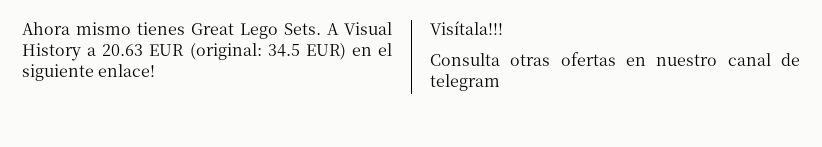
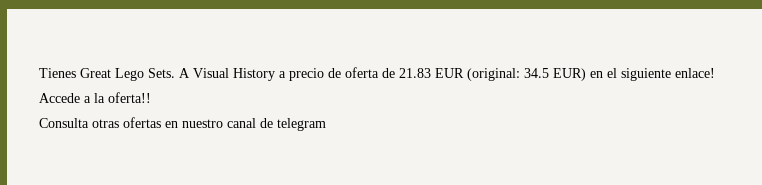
[22,22,185,35] Ahora mismo tienes -> [39,68,76,78] Tienes
[102,44,144,56] 20.63 -> [289,67,431,81] precio de oferta de 21.83
[430,21,503,35] Visítala!!! -> [39,92,151,103] Accede a la oferta!!

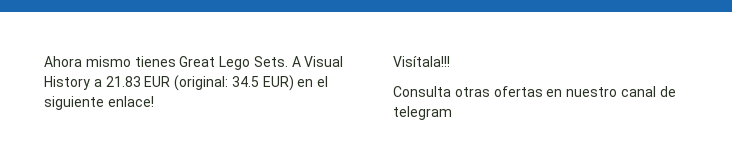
[39,68,76,78] Tienes -> [44,56,176,67] Ahora mismo tienes
[289,67,395,81] precio de oferta de -> (102, 83) none
[39,92,151,103] Accede a la oferta!! -> [393,56,450,67] Visítala!!!

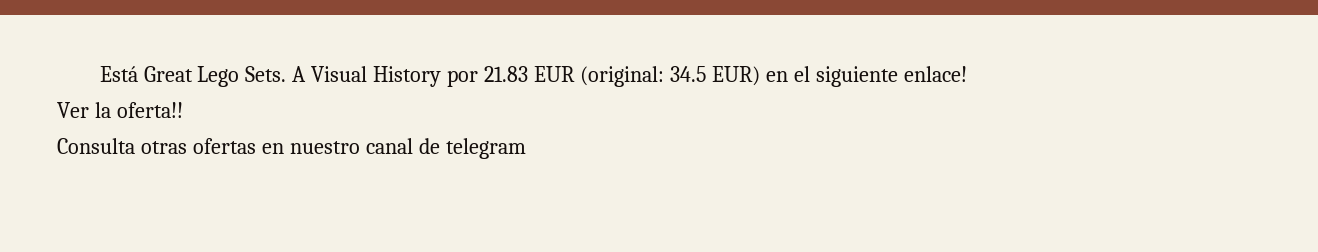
[44,56,176,67] Ahora mismo tienes -> [99,66,138,82] Está
[93,79,102,87] a -> [447,70,479,87] por
[393,56,450,67] Visítala!!! -> [57,102,183,118] Ver la oferta!!

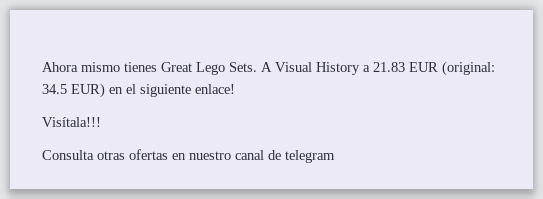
[99,66,138,82] Está -> [42,62,157,72] Ahora mismo tienes
[447,70,479,87] por -> [363,65,370,72] a
[57,102,183,118] Ver la oferta!! -> [42,117,101,127] Visítala!!!

